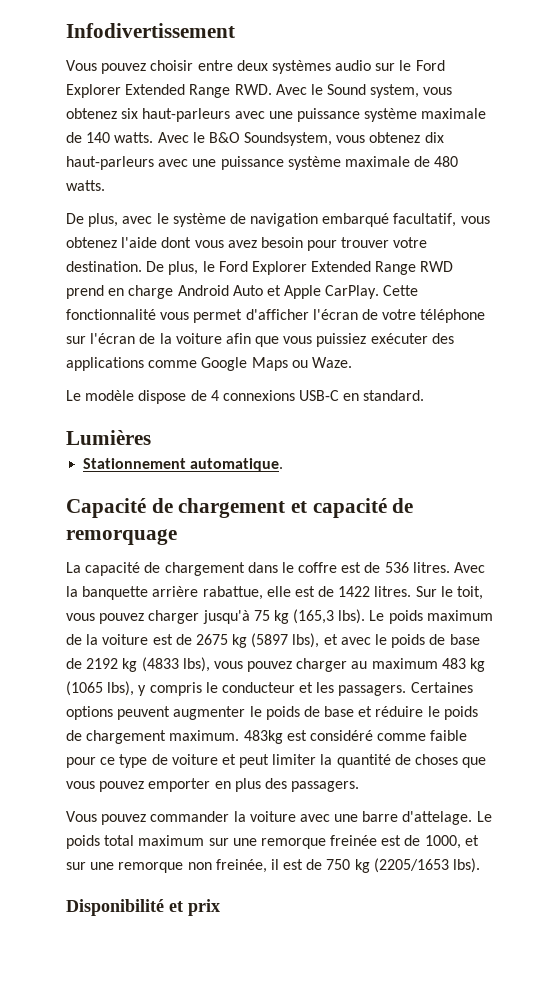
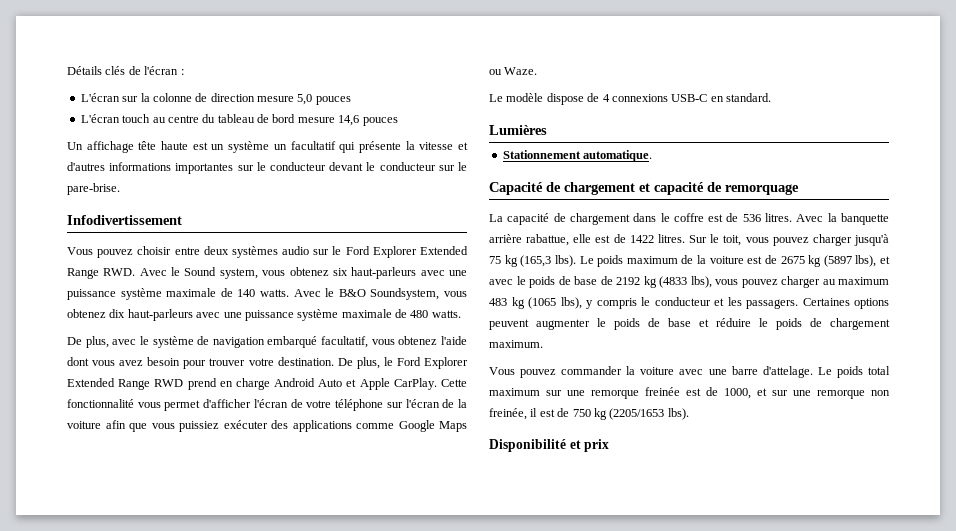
(66, 30) none -> [67,66,184,75] [80,93,351,105] [80,114,398,126] [67,141,468,153] [67,162,467,174] [67,183,120,195] Détails clés de l'écran : // L'écran sur la colonne de direction mesure 5,0 pouces // L'écran touch au centre du tableau de bord mesure 14,6 pouces // Un affichage tête haute est un système un facultatif qui présente la vitesse et d'autres informations importantes sur le conducteur devant le conducteur sur le pare-brise. //
[243,730,468,744] [66,754,487,768] [66,778,360,792] 483kg est considéré comme faible pour ce type de voiture et peut limiter la quantité de choses que vous pouvez emporter en plus des passagers. -> (543, 344) none

